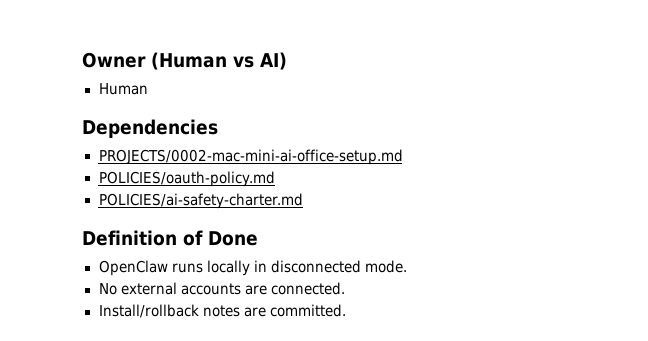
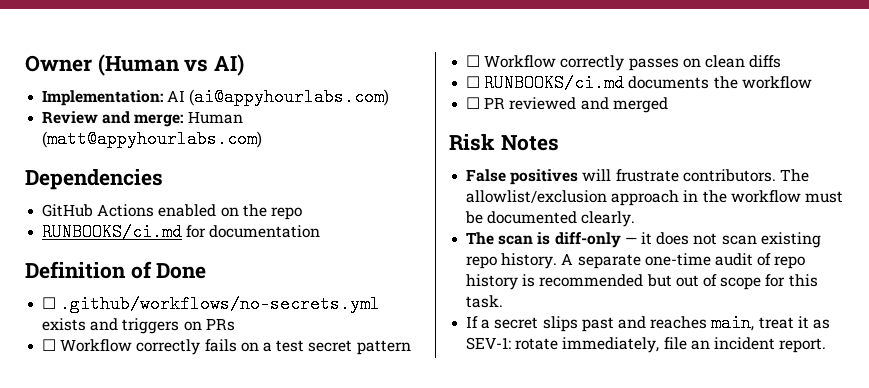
(287, 61) none -> [42,88,390,106] [42,111,184,127] Implementation: AI (ai@appyhourlabs.com) // Review and merge:
(148, 89) none -> [42,130,263,148] (matt@appyhourlabs.com)
[98,149,403,165] [98,171,276,187] [98,193,304,209] [82,230,258,246] [98,260,407,276] [98,282,345,295] [98,304,346,318] PROJECTS/0002-mac-mini-ai-office-setup.md // POLICIES/oauth-policy.md // POLICIES/ai-safety-charter.md // Definition of Done // OpenClaw runs locally in disconnected mode. // No external accounts are connected. // Install/rollback notes are committed. -> [42,204,302,220] [42,223,321,241] [25,261,207,279] [42,295,381,313] [42,318,235,334] [42,339,411,355] [466,55,782,71] [466,74,812,92] [466,97,668,113] [449,134,559,151] [466,169,809,185] [466,190,843,206] [465,211,636,227] [466,232,821,248] [466,253,806,269] [466,274,818,290] [466,295,504,308] [466,314,830,332] [466,337,827,353] GitHub Actions enabled on the repo // RUNBOOKS/ci.md for documentation // Definition of Done // ☐ .github/workflows/no-secrets.yml exists and triggers on PRs // ☐ Workflow correctly fails on a test secret pattern // ☐ Workflow correctly passes on clean diffs // ☐ RUNBOOKS/ci.md documents the workflow // ☐ PR reviewed and merged // Risk Notes // False positives will frustrate contributors. The allowlist/exclusion approach in the workflow must be documented clearly. // The scan is diff-only — it does not scan existing repo history. A separate one-time audit of repo history is recommended but out of scope for this task. // If a secret slips past and reaches main, treat it as SEV-1: rotate immediately, file an incident report.

